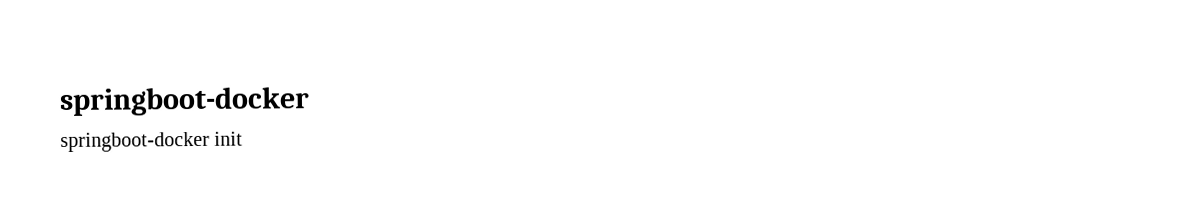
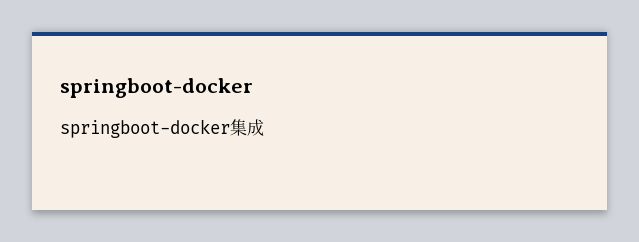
[214,131,244,146] init -> [230,119,264,136] 集成

